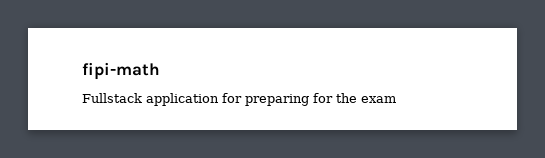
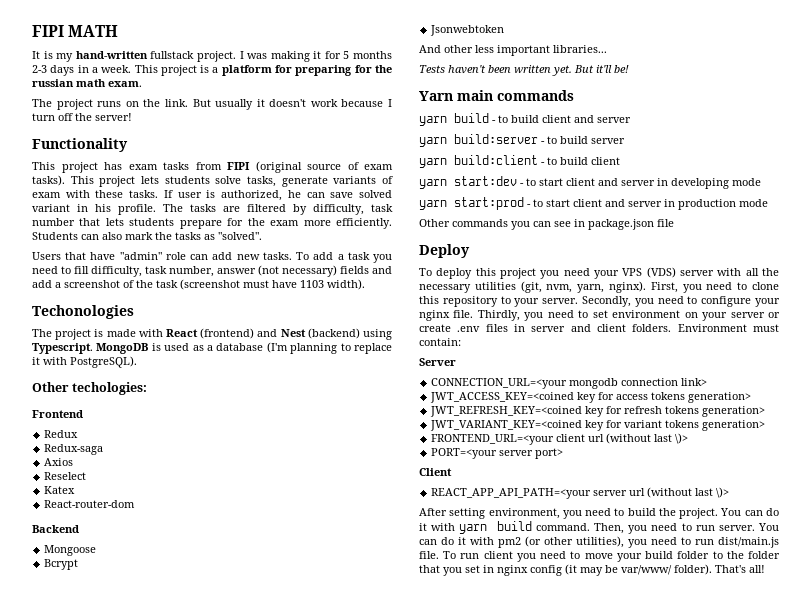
[82,62,160,80] [82,93,396,106] fipi-math // Fullstack application for preparing for the exam -> [32,25,119,37] [32,51,392,62] [32,65,393,76] [32,79,142,87] [32,99,392,110] [32,113,132,121] [32,138,128,152] [32,161,393,173] [32,175,393,187] [32,190,392,201] [32,204,393,215] [32,218,393,229] [32,232,262,240] [32,252,392,263] [32,265,392,277] [32,279,365,290] [32,305,134,319] [32,328,392,340] [32,342,392,354] [32,356,137,368] [32,382,148,395] [32,410,83,418] [44,430,79,438] [44,444,104,455] [44,458,74,466] [44,472,87,480] [44,486,76,494] [44,500,136,508] [32,525,79,533] [44,545,97,556] [44,559,79,570] [430,25,505,36] [419,45,607,56] [419,65,629,76] [419,90,574,101] [419,113,631,126] [419,134,625,147] [419,155,620,168] [419,176,761,189] [419,197,768,210] [419,219,674,230] [419,244,470,258] [419,267,779,279] [419,281,779,293] [419,296,780,307] [419,310,780,321] [419,324,779,332] [419,338,461,346] [419,358,456,366] [431,378,708,389] [430,392,752,403] [430,406,766,417] [430,420,766,431] [431,433,689,445] [431,448,564,459] [419,468,452,476] [431,487,730,499] [419,508,779,519] [419,521,780,534] [419,536,779,548] [419,551,780,562] [419,564,765,576] FIPI MATH // It is my hand-written fullstack project. I was making it for 5 months 2-3 days in a week. This project is a platform for preparing for the russian math exam. // The project runs on the link. But usually it doesn't work because I turn off the server! // Functionality // This project has exam tasks from FIPI (original source of exam tasks). This project lets students solve tasks, generate variants of exam with these tasks. If user is authorized, he can save solved variant in his profile. The tasks are filtered by difficulty, task number that lets students prepare for the exam more efficiently. Students can also mark the tasks as "solved". // Users that have "admin" role can add new tasks. To add a task you need to fill difficulty, task number, answer (not necessary) fields and add a screenshot of the task (screenshot must have 1103 width). // Techonologies // The project is made with React (frontend) and Nest (backend) using Typescript. MongoDB is used as a database (I'm planning to replace it with PostgreSQL). // Other techologies: // Frontend // Redux // Redux-saga // Axios // Reselect // Katex // React-router-dom // Backend // Mongoose // Bcrypt // Jsonwebtoken // And other less important libraries... // Tests haven't been written yet. But it'll be! // Yarn main commands // yarn build - to build client and server // yarn build:server - to build server // yarn build:client - to build client // yarn start:dev - to start client and server in developing mode // yarn start:prod - to start client and server in production mode // Other commands you can see in package.json file // Deploy // To deploy this project you need your VPS (VDS) server with all the necessary utilities (git, nvm, yarn, nginx). First, you need to clone this repository to your server. Secondly, you need to configure your nginx file. Thirdly, you need to set environment on your server or create .env files in server and client folders. Environment must contain: // Server // CONNECTION_URL=<your mongodb connection link> // JWT_ACCESS_KEY=<coined key for access tokens generation> // JWT_REFRESH_KEY=<coined key for refresh tokens generation> // JWT_VARIANT_KEY=<coined key for variant tokens generation> // FRONTEND_URL=<your client url (without last \)> // PORT=<your server port> // Client // REACT_APP_API_PATH=<your server url (without last \)> // After setting environment, you need to build the project. You can do it with yarn build command. Then, you need to run server. You can do it with pm2 (or other utilities), you need to run dist/main.js file. To run client you need to move your build folder to the folder that you set in nginx config (it may be var/www/ folder). That's all!

